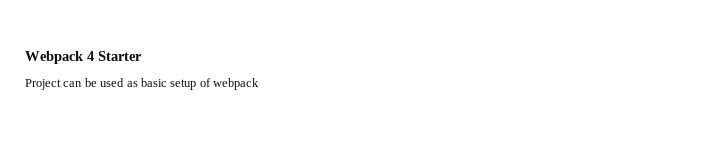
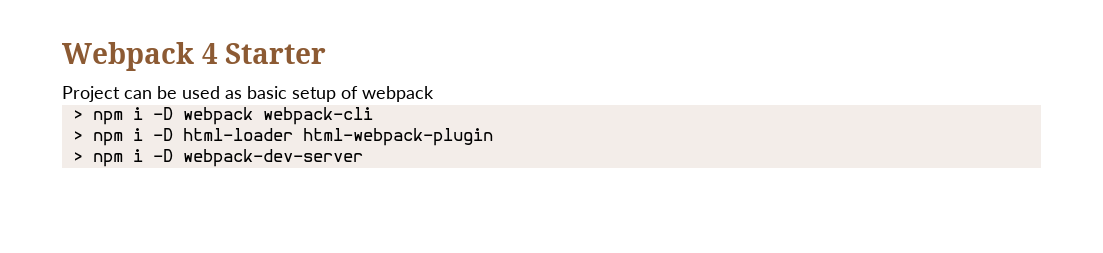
(259, 84) none -> [72,107,373,125] [72,128,493,146] [72,149,363,167] // > npm i -D webpack webpack-cli // > npm i -D html-loader html-webpack-plugin // > npm i -D webpack-dev-server

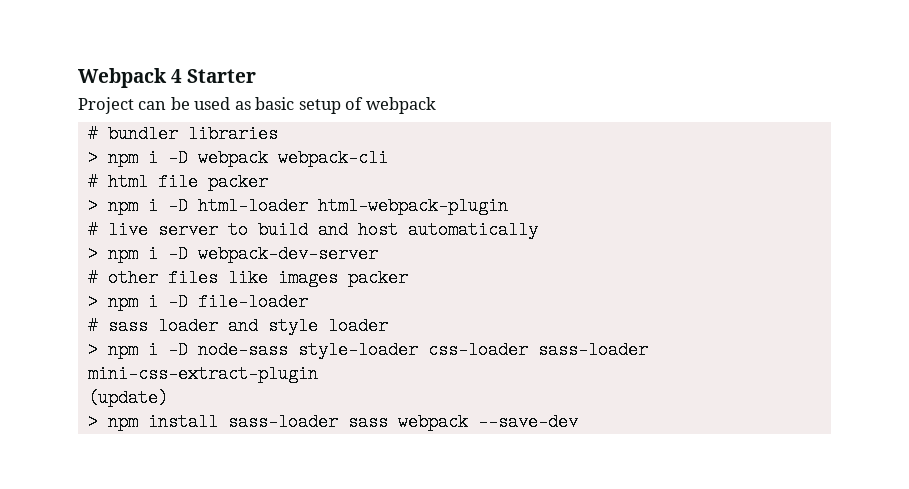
(434, 94) none -> [87,125,278,143] // # bundler libraries
(373, 116) none -> [87,173,268,191] // # html file packer
(493, 137) none -> [87,221,538,239] // # live server to build and host automatically
(363, 158) none -> [87,269,408,287] [87,293,308,311] [87,317,388,335] [87,341,648,359] [87,365,318,383] [87,389,168,407] [87,413,578,431] // # other files like images packer // > npm i -D file-loader // # sass loader and style loader // > npm i -D node-sass style-loader css-loader sass-loader mini-css-extract-plugin // (update) // > npm install sass-loader sass webpack --save-dev

